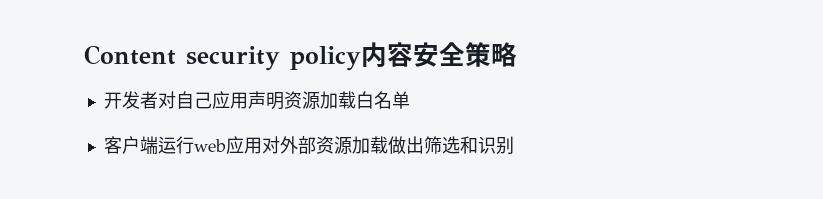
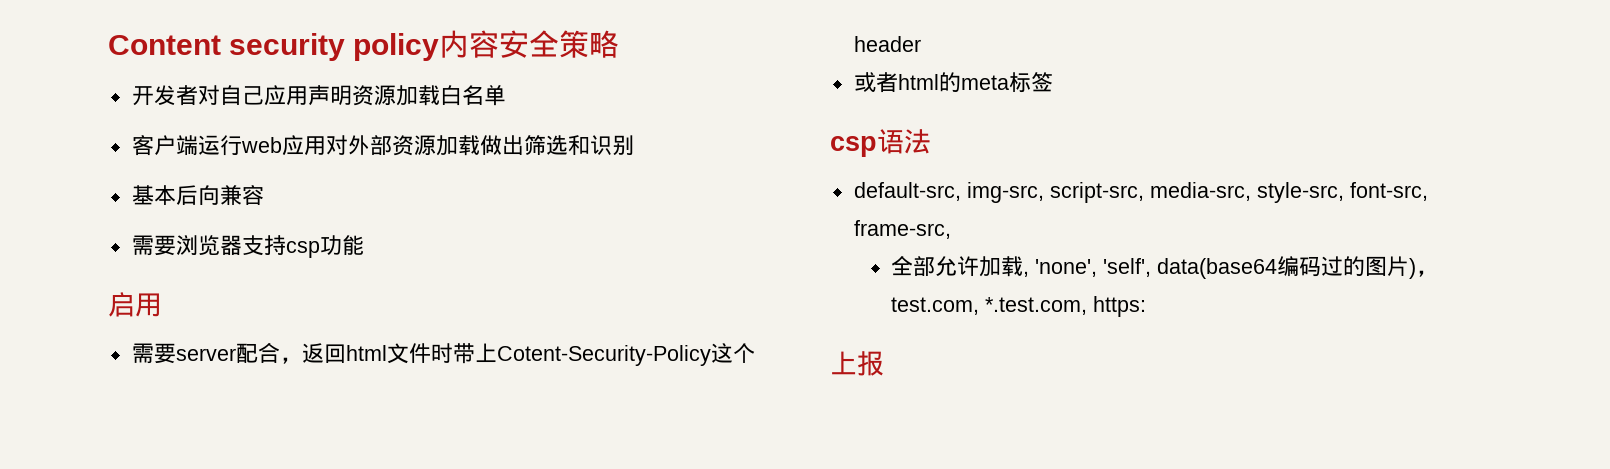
(514, 145) none -> [131,185,264,205] [131,235,364,258] [108,292,162,317] [131,342,755,366] [853,36,921,52] [853,72,1053,93] [830,129,931,157] [853,182,1428,203] [853,220,951,239] [890,256,1438,279] [890,296,1146,317] [830,351,884,376] // 基本后向兼容 // 需要浏览器支持csp功能 // 启用 // 需要server配合，返回html文件时带上Cotent-Security-Policy这个header // 或者html的meta标签 // csp语法 // default-src, img-src, script-src, media-src, style-src, font-src, frame-src, // 全部允许加载, 'none', 'self', data(base64编码过的图片)，test.com, *.test.com, https: // 上报

